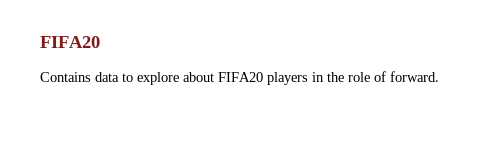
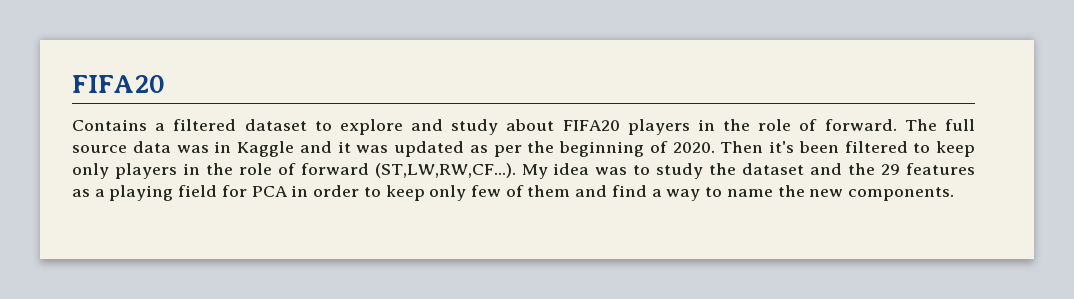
[95,72,179,85] data to explore -> [155,119,499,135] a filtered dataset to explore and study
(439, 76) none -> [904,119,975,131] [72,141,975,157] [72,163,975,179] [72,185,954,201] The full source data was in Kaggle and it was updated as per the beginning of 2020. Then it's been filtered to keep only players in the role of forward (ST,LW,RW,CF...). My idea was to study the dataset and the 29 features as a playing field for PCA in order to keep only few of them and find a way to name the new components.

